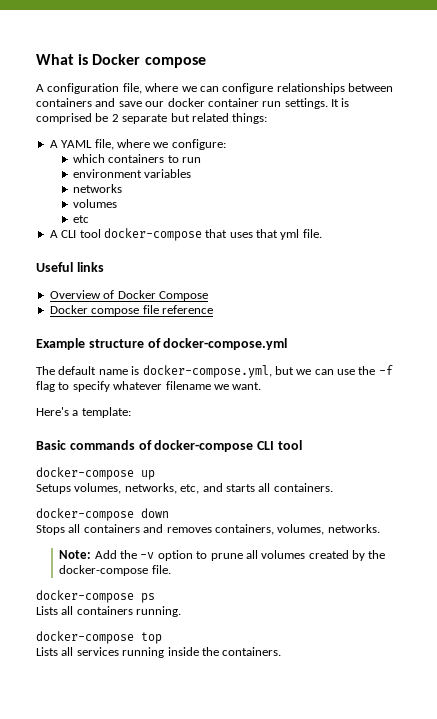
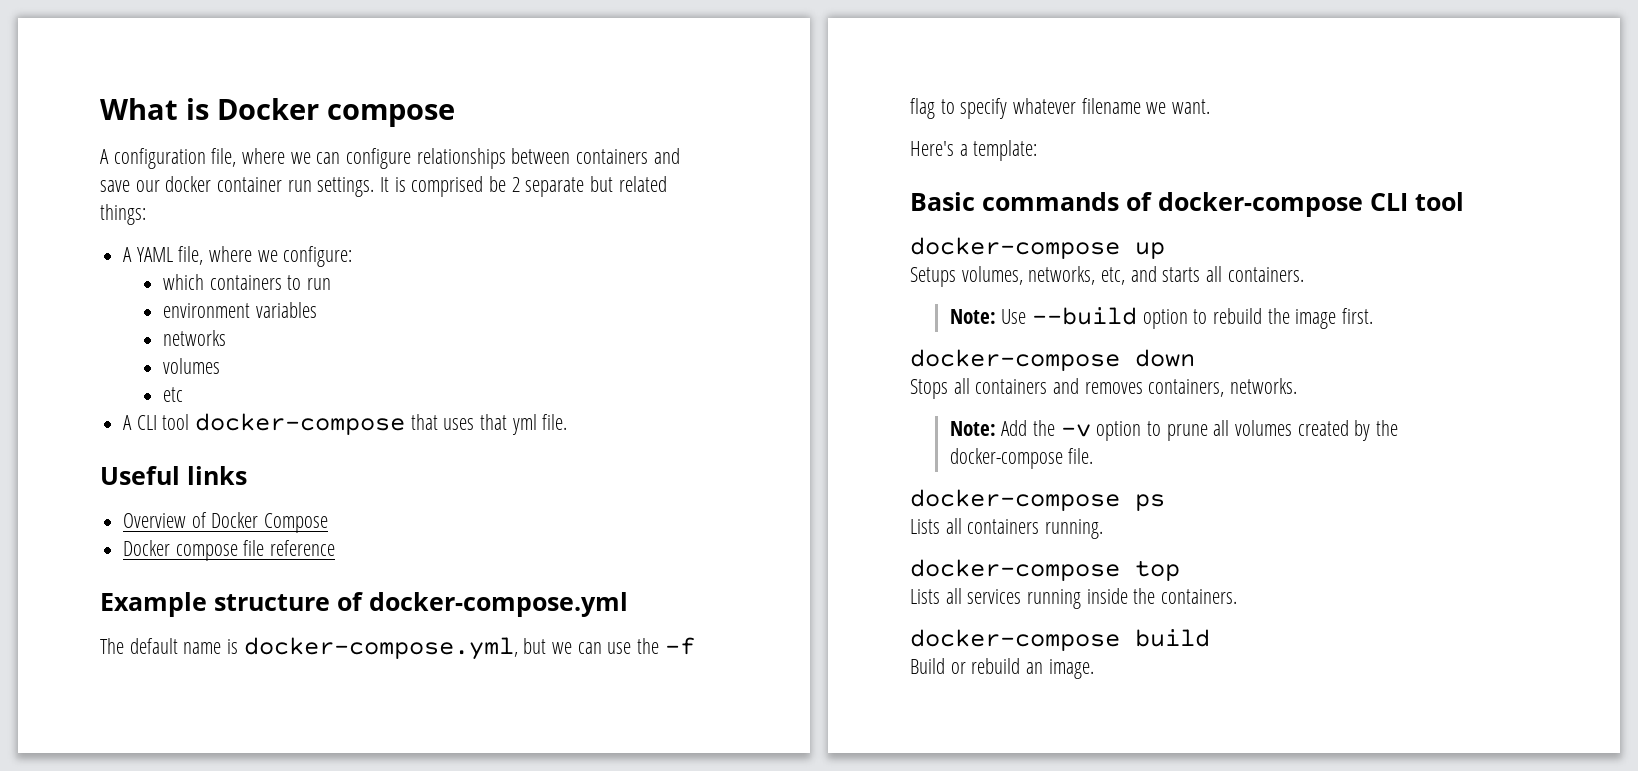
(333, 487) none -> [949,307,1374,329] // Note: Use --build option to rebuild the image first.
[277,524,325,535] volumes, -> (1225, 388) none
(282, 651) none -> [910,629,1210,651] [910,658,1094,679] // docker-compose build // Build or rebuild an image.

